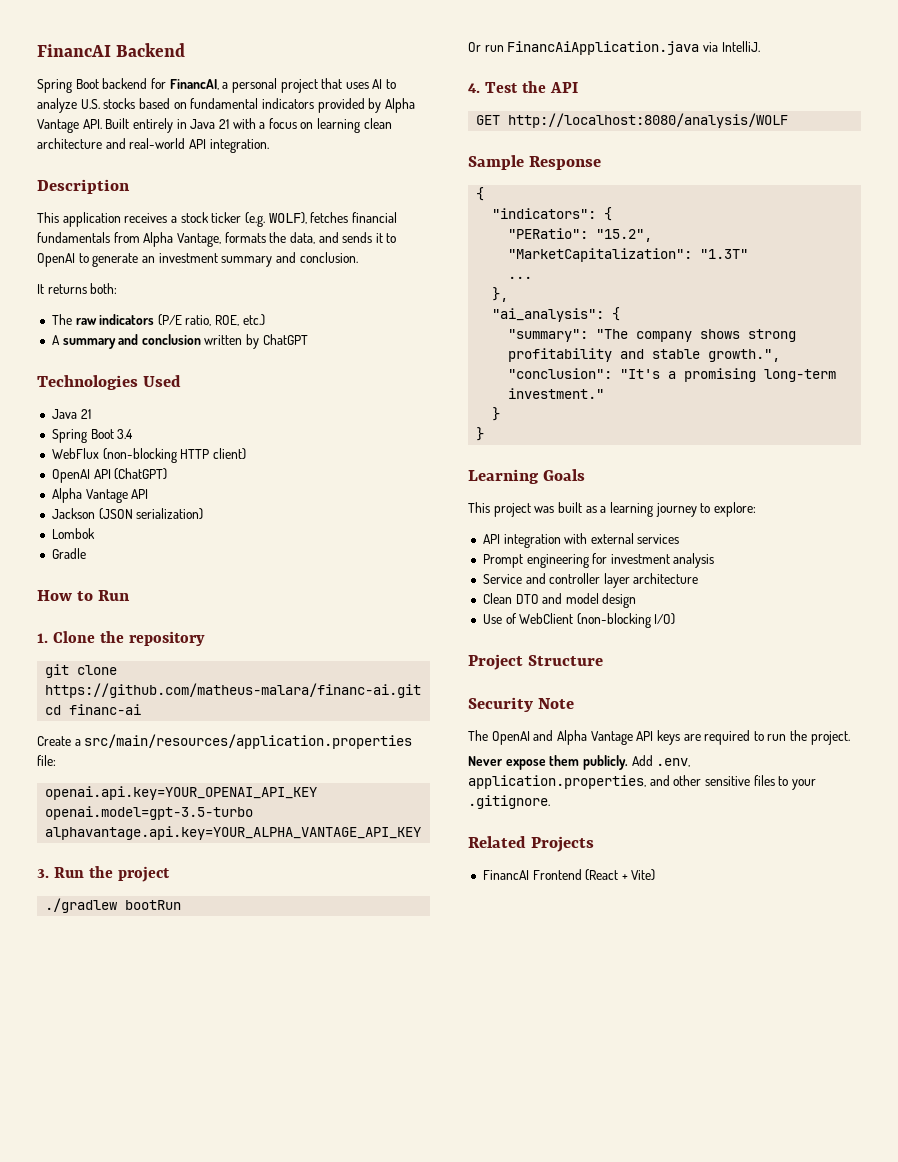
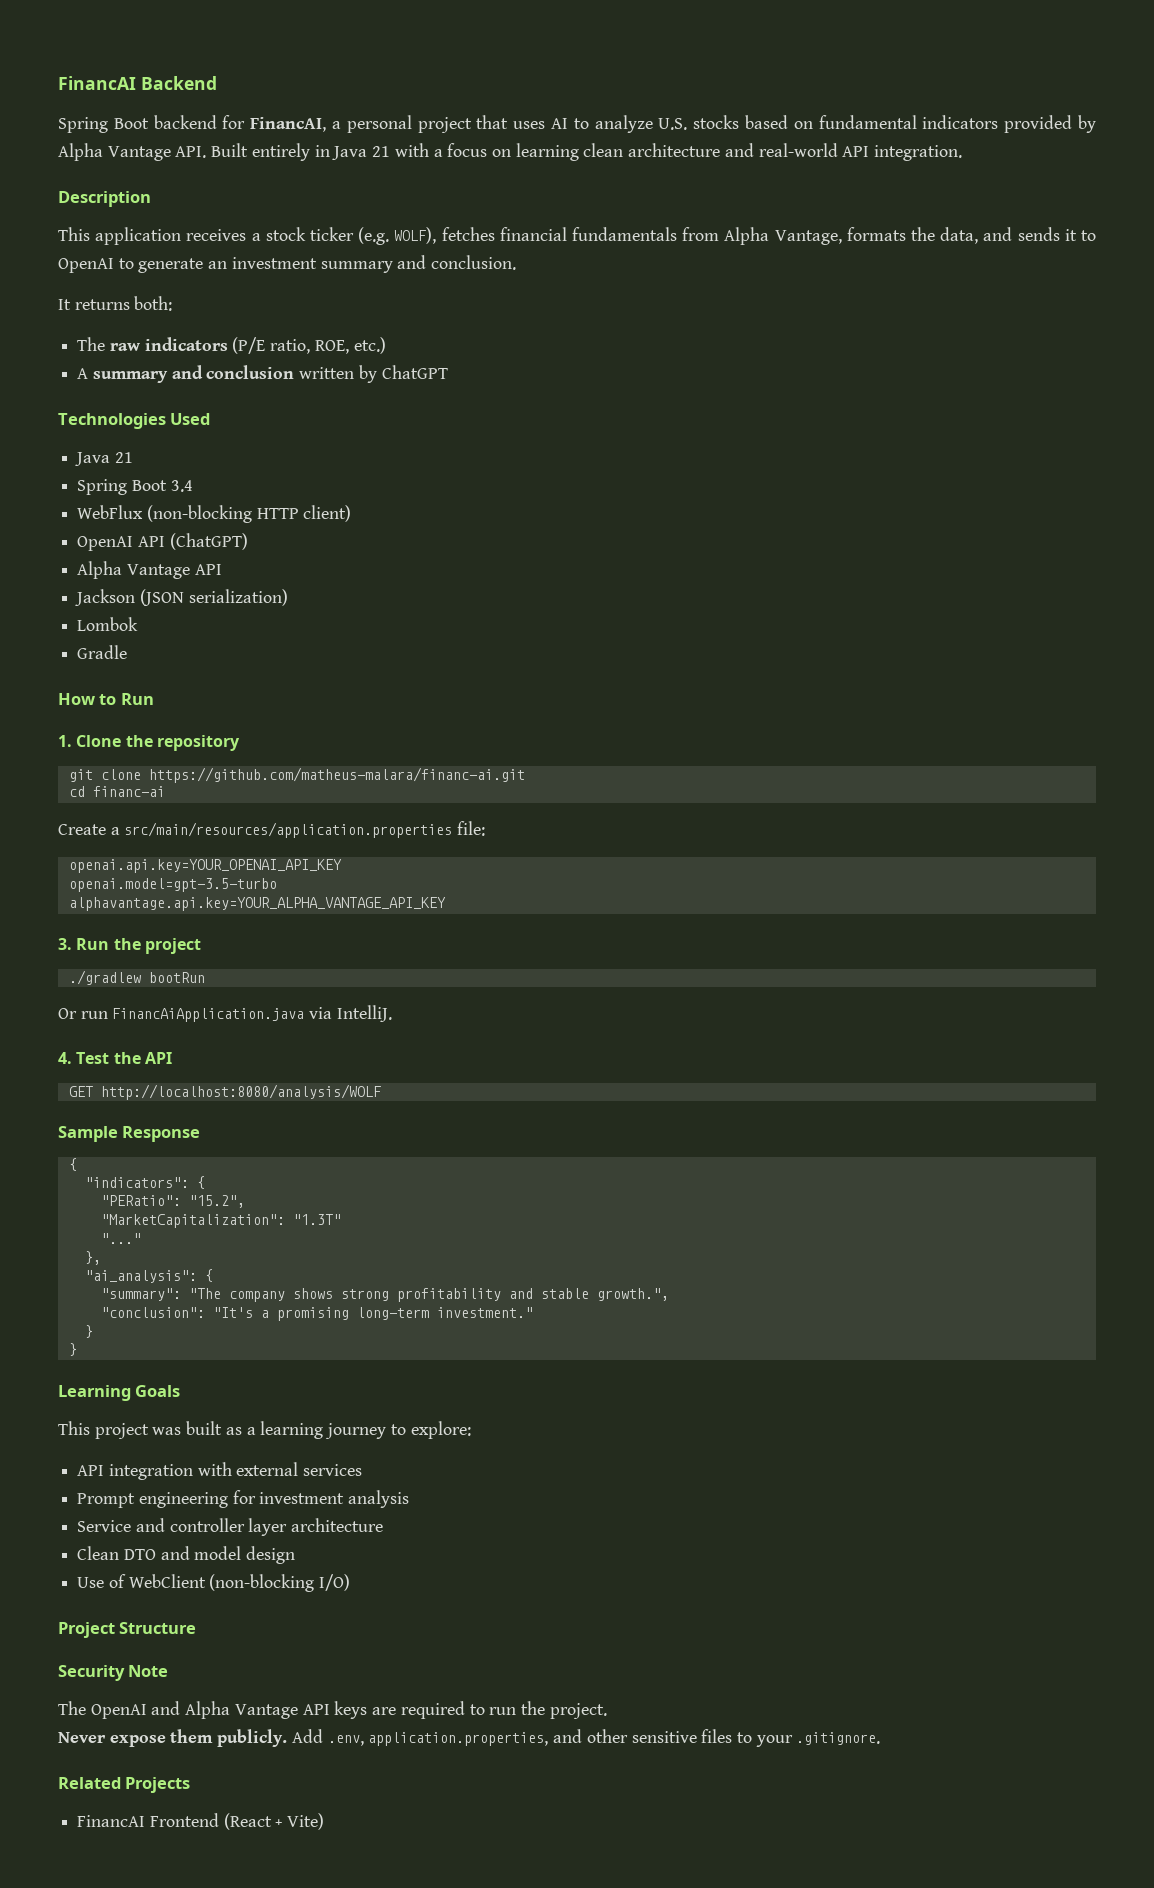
[508,276,533,279] ... -> [100,1233,141,1244] "..."

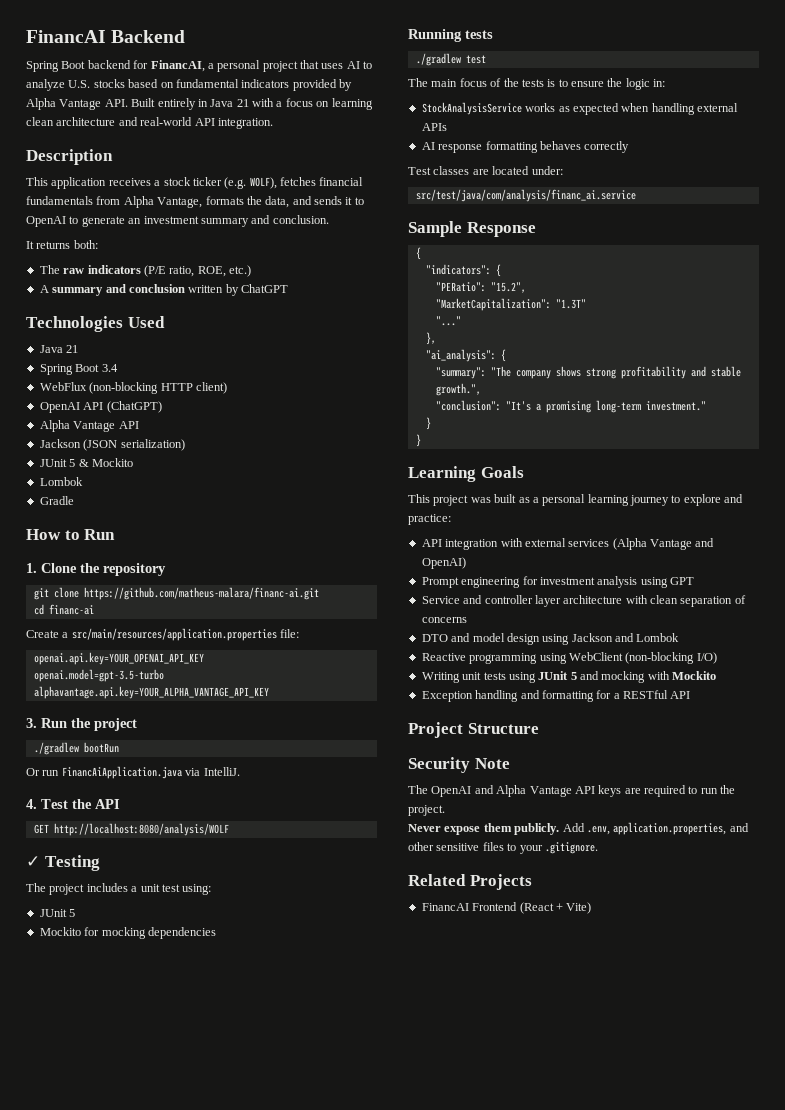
(288, 597) none -> [39,458,133,467] // JUnit 5 & Mockito
(381, 1092) none -> [26,855,100,871] [26,883,212,895] [39,909,76,917] [39,927,216,939] [408,29,493,42] [415,53,486,66] [408,78,666,90] [421,102,738,115] [421,123,447,131] [421,141,630,153] [408,166,563,175] [415,189,636,202] // ✓ Testing // The project includes a unit test using: // JUnit 5 // Mockito for mocking dependencies // Running tests // ./gradlew test // The main focus of the tests is to ensure the logic in: // StockAnalysisService works as expected when handling external APIs // AI response formatting behaves correctly // Test classes are located under: // src/test/java/com/analysis/financ_ai.service
(256, 1431) none -> [542,494,586,506] personal
[410,1421,471,1439] explore: -> [683,494,744,506] [408,514,451,525] explore and practice:
(363, 1470) none -> [612,538,715,550] [421,557,466,569] (Alpha Vantage and OpenAI)
(410, 1499) none -> [640,577,694,588] using GPT
[77,1546,120,1560] // Clean -> [625,595,746,607] [421,617,467,623] with clean separation of concerns //
[77,1574,351,1592] // Use of WebClient (non-blocking I/O) -> [542,633,680,645] [421,652,717,664] [421,671,717,683] [421,690,691,702] using Jackson and Lombok // Reactive programming using WebClient (non-blocking I/O) // Writing unit tests using JUnit 5 and mocking with Mockito // Exception handling and formatting for a RESTful API

